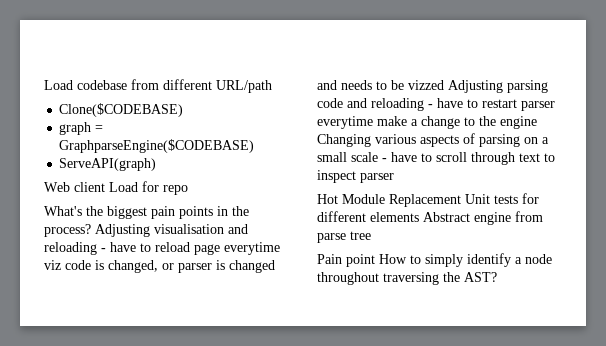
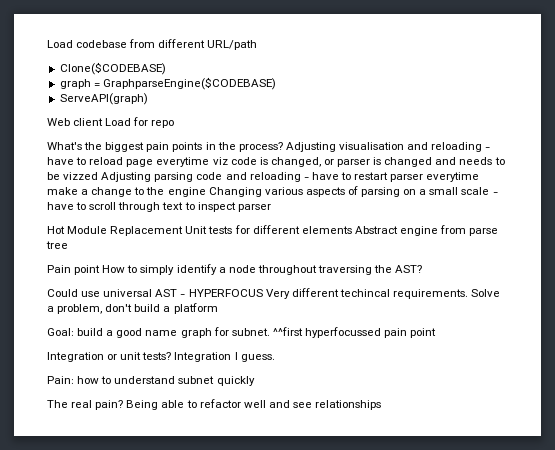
(497, 277) none -> [47,288,501,299] [47,303,218,314] [47,327,437,338] [47,352,275,362] [47,376,255,386] [47,399,382,410] // Could use universal AST - HYPERFOCUS Very different techincal requirements. Solve a problem, don't build a platform // Goal: build a good name graph for subnet. ^^first hyperfocussed pain point // Integration or unit tests? Integration I guess. // Pain: how to understand subnet quickly // The real pain? Being able to refactor well and see relationships

